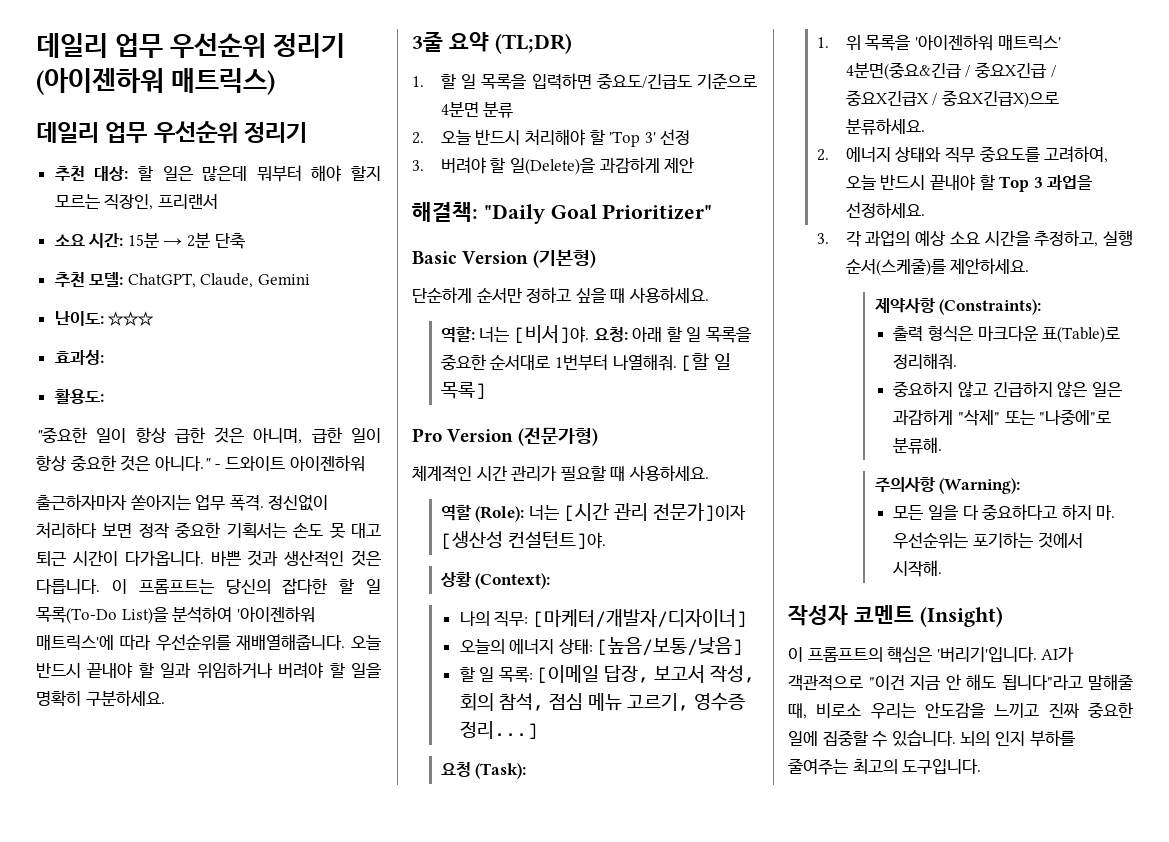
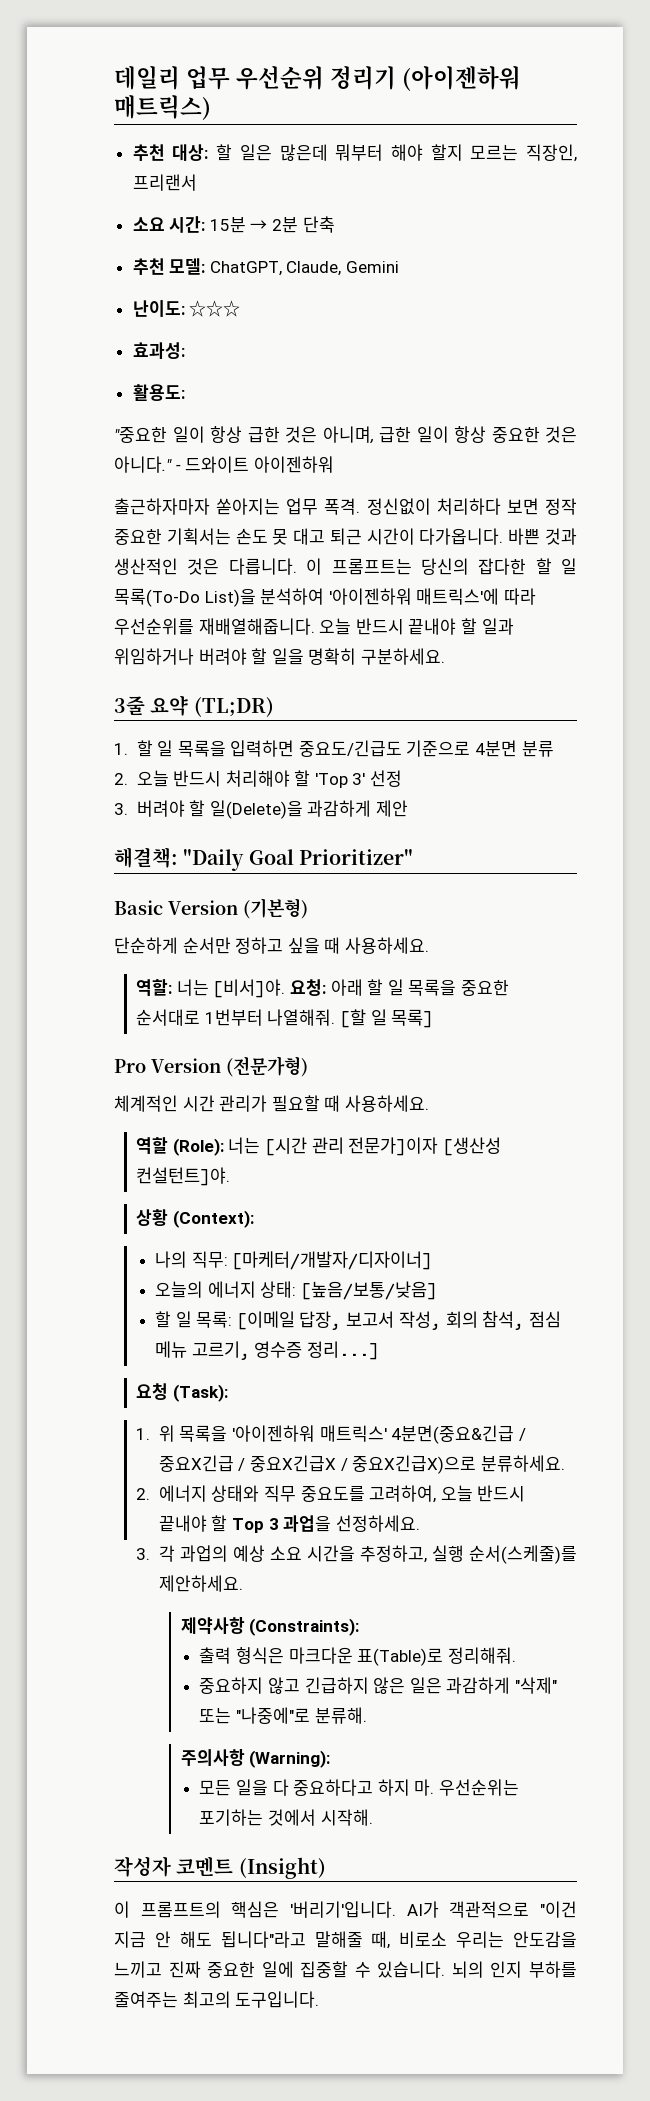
[36,121,308,143] // 데일리 업무 우선순위 정리기 -> (211, 107) none

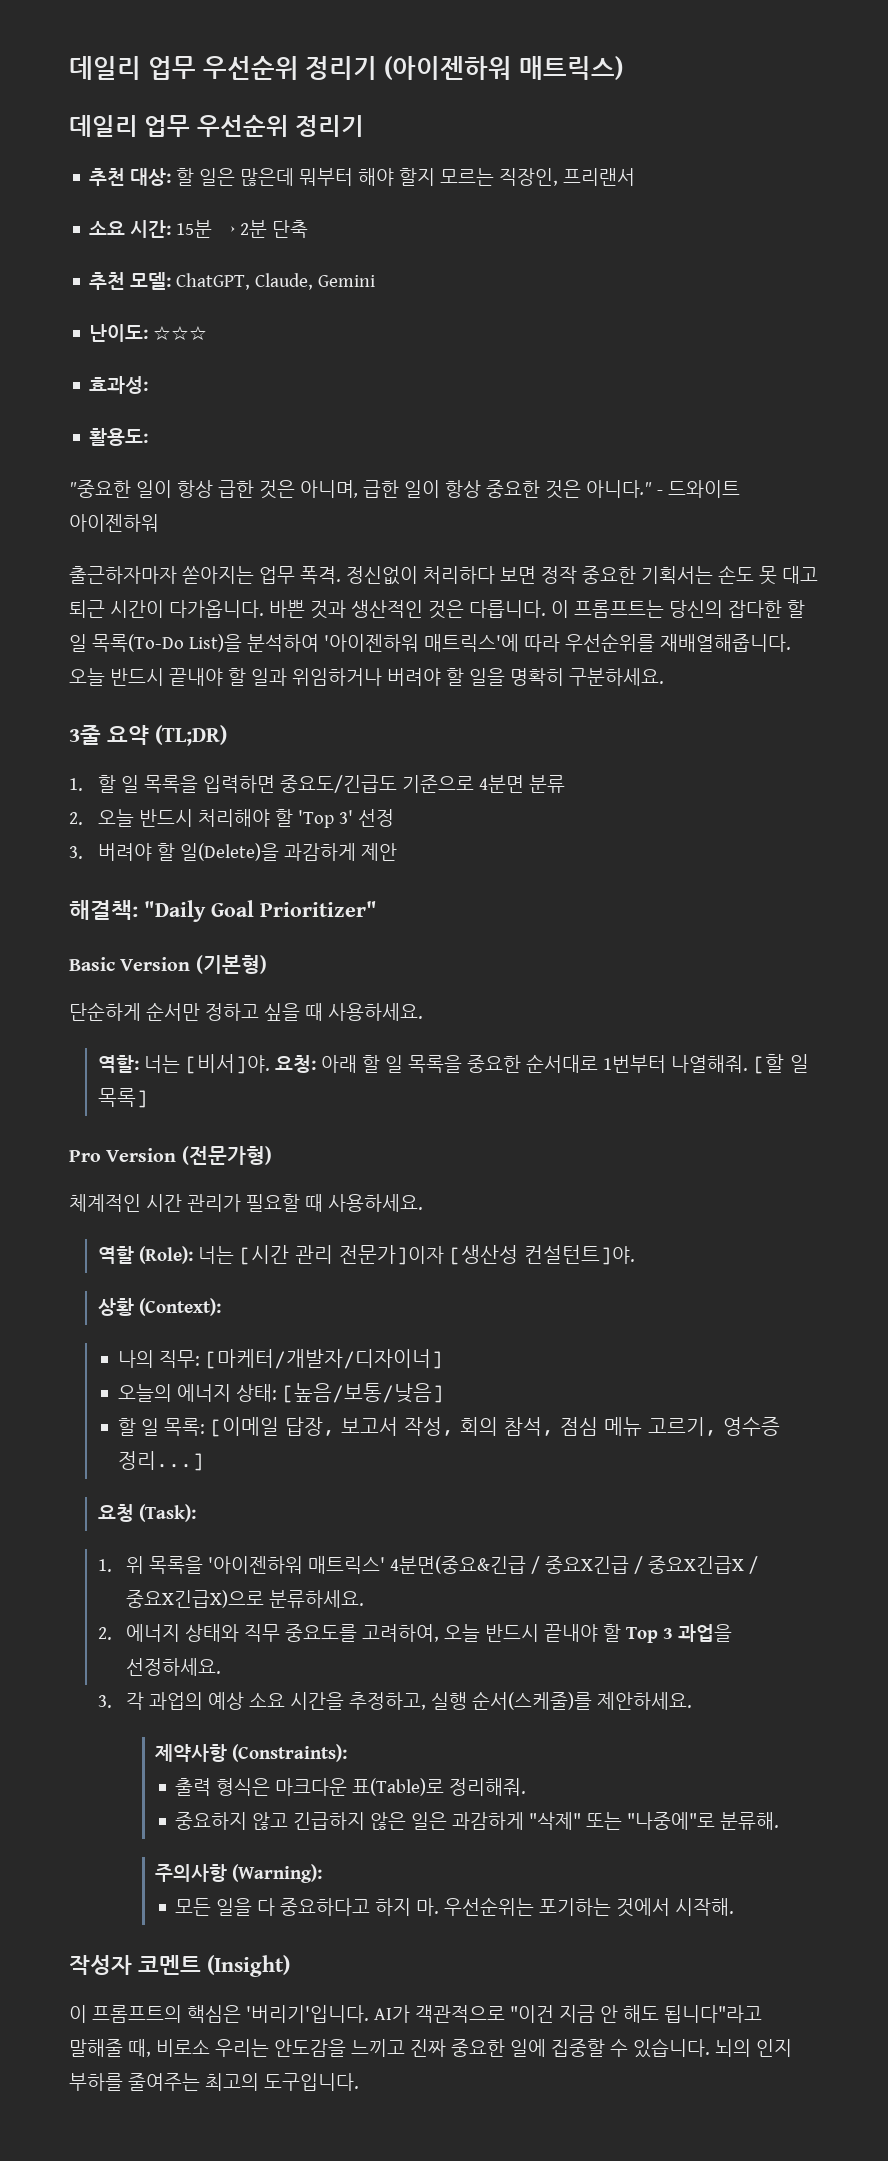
(211, 107) none -> [69,115,365,137] // 데일리 업무 우선순위 정리기

